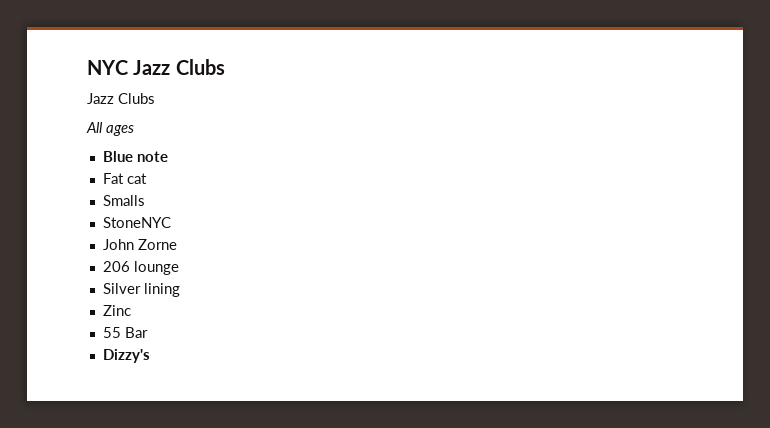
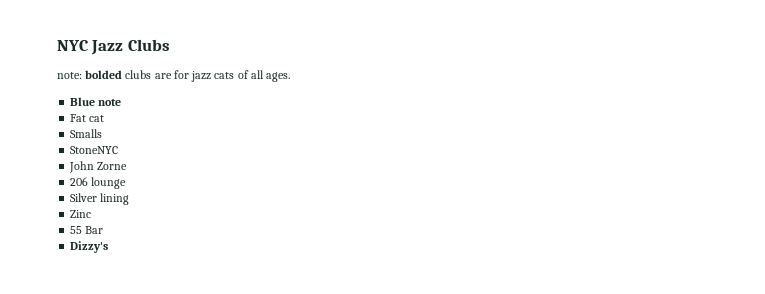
[87,93,155,104] [86,122,134,136] Jazz Clubs // All ages -> [57,70,291,82] note: bolded clubs are for jazz cats of all ages.

